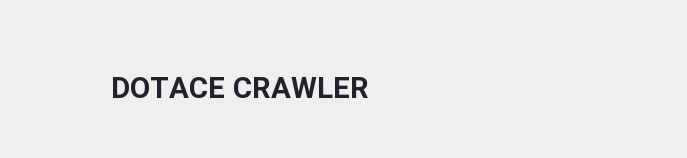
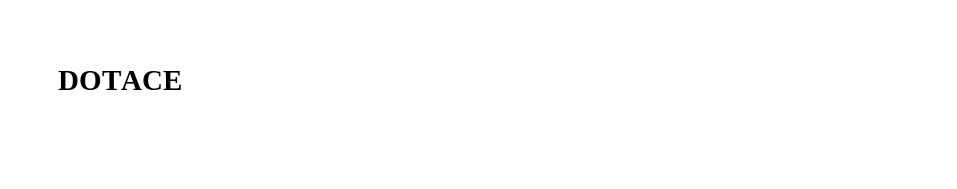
[232,77,369,98] CRAWLER -> (182, 80) none

